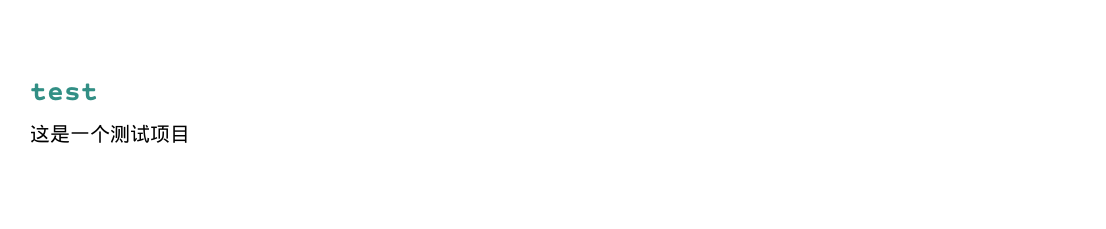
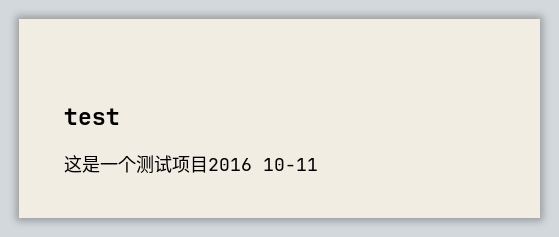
(190, 134) none -> [208,158,318,171] 2016 10-11

